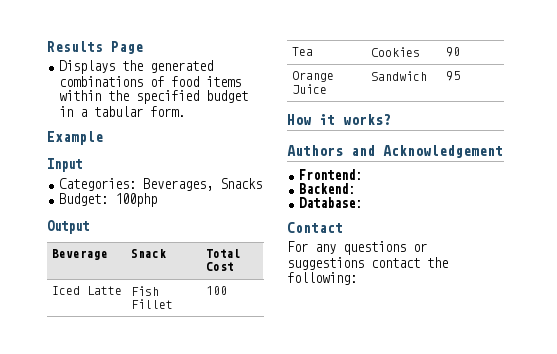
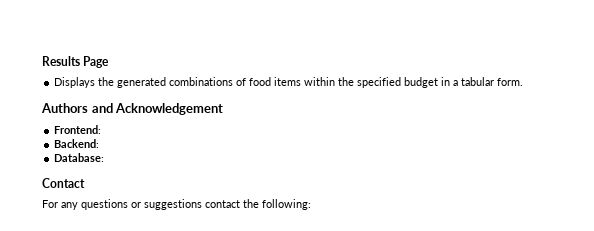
[47,131,103,145] [47,158,82,172] [59,178,263,191] [59,193,158,207] [47,220,89,234] [51,249,108,260] [130,249,166,258] [205,249,241,258] [205,262,234,271] [51,286,122,295] [130,286,159,296] [130,299,173,309] [205,286,227,295] [291,47,313,56] [370,47,420,57] [445,47,460,57] [291,71,334,82] [291,84,327,94] [370,71,427,81] [445,71,460,81] [287,114,391,125] // Example // Input // Categories: Beverages, Snacks // Budget: 100php // Output // Beverage | Snack | Total Cost // Iced Latte | Fish Fillet | 100 // Tea | Cookies | 90 // Orange Juice | Sandwich | 95 // How it works? -> (524, 82) none

